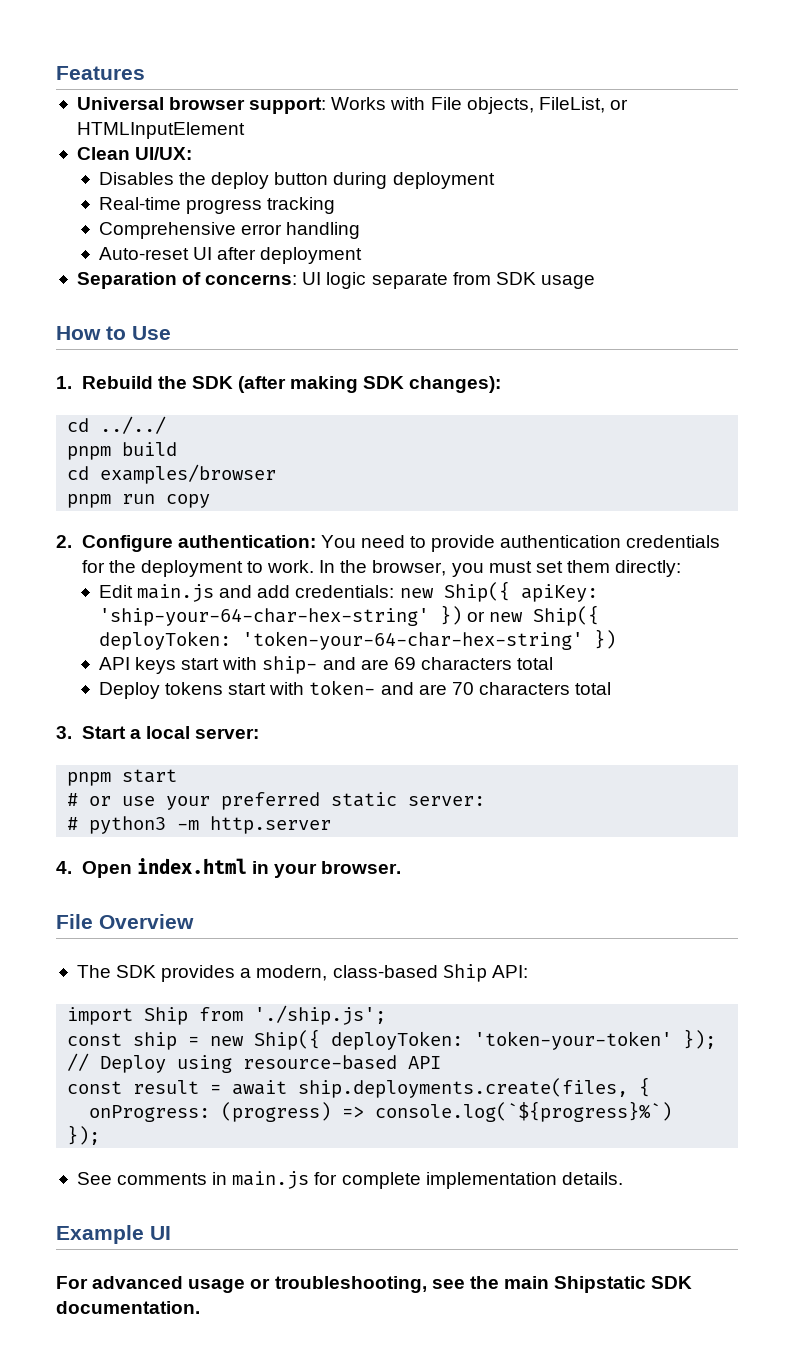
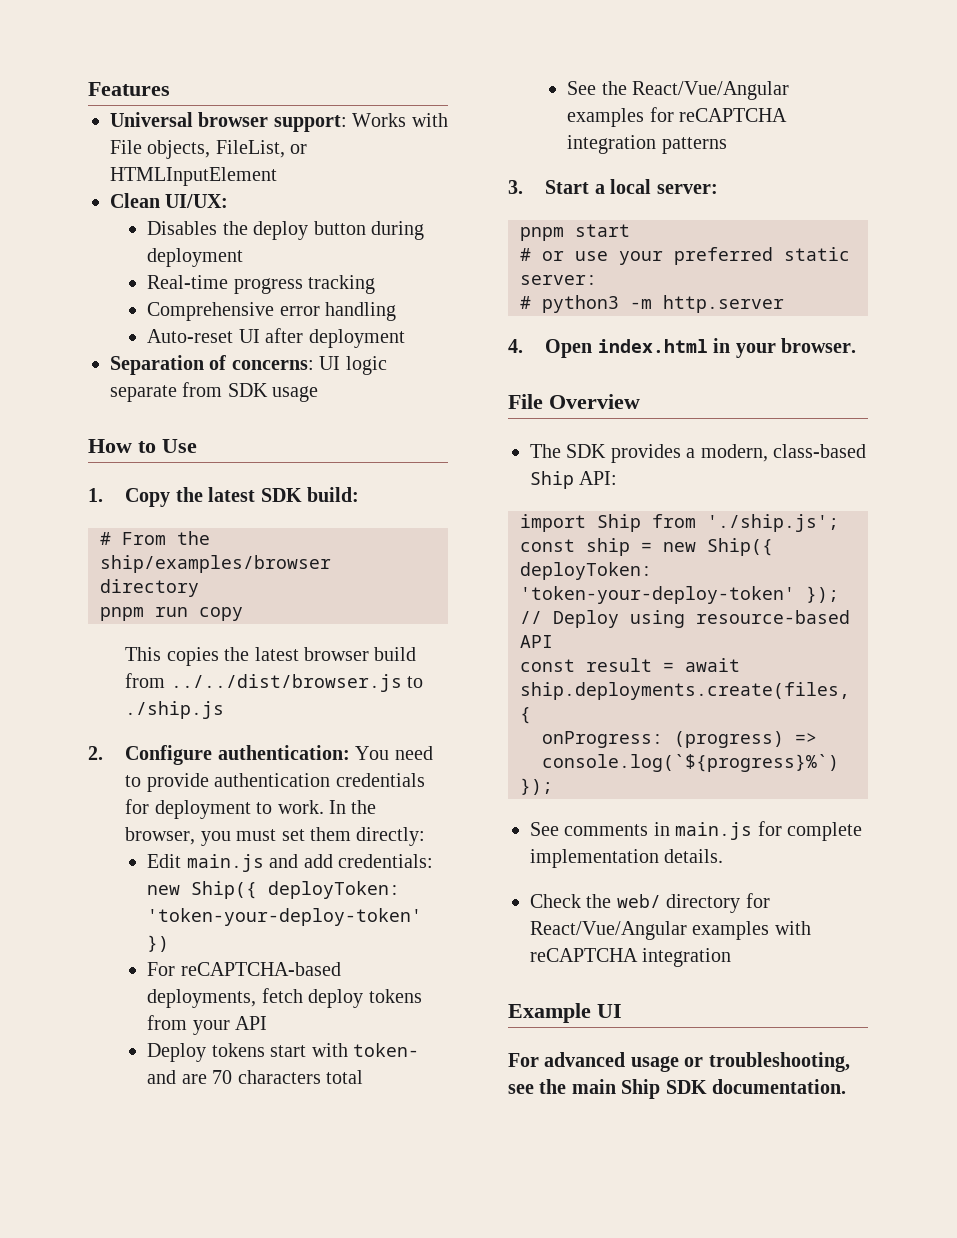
[81,376,502,393] [67,416,167,434] [67,442,178,460] [67,464,277,484] [67,494,211,508] Rebuild the SDK (after making SDK changes): // cd ../../ // pnpm build // cd examples/browser // pnpm run copy -> [125,487,359,507] [100,531,210,545] [100,555,331,573] [100,579,199,597] [100,607,243,621] [125,647,417,666] [125,673,424,692] [125,701,225,719] Copy the latest SDK build: // # From the ship/examples/browser directory // pnpm run copy // This copies the latest browser build from ../../dist/browser.js to ./ship.js
[108,560,136,573] the -> (150, 806) none
[520,584,598,602] [98,605,600,626] [98,629,616,650] [98,656,554,674] apiKey: 'ship-your-64-char-hex-string' }) or new Ship({ deployToken: 'token-your-64-char-hex-string' }) // API keys start with ship- and are 69 characters total -> [268,881,401,899] [147,908,423,926] [147,935,170,952] [147,962,341,976] [147,988,422,1008] [147,1015,268,1035] deployToken: 'token-your-deploy-token' }) // For reCAPTCHA-based deployments, fetch deploy tokens from your API
(612, 688) none -> [567,81,790,100] [567,107,788,127] [567,135,727,154] // See the React/Vue/Angular examples for reCAPTCHA integration patterns
[474,1031,673,1050] 'token-your-token' -> [520,586,795,604] 'token-your-deploy-token'
(623, 1178) none -> [530,893,770,913] [530,921,811,940] [530,948,732,967] // Check the web/ directory for React/Vue/Angular examples with reCAPTCHA integration
[554,1276,647,1293] Shipstatic -> [621,1079,661,1099] Ship

